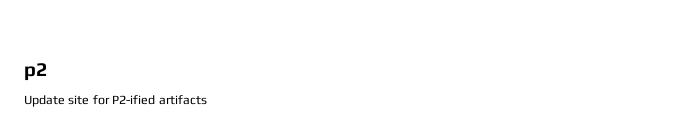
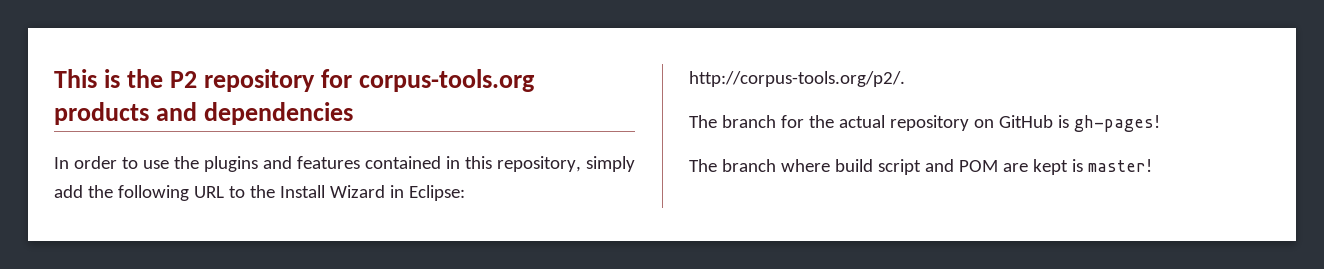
[24,63,47,81] [24,95,207,107] p2 // Update site for P2-ified artifacts -> [54,69,536,92] [54,102,354,125] [54,156,635,172] [54,185,465,201] [689,71,905,87] [689,115,1160,132] [689,159,1152,175] This is the P2 repository for corpus-tools.org products and dependencies // In order to use the plugins and features contained in this repository, simply add the following URL to the Install Wizard in Eclipse: http://corpus-tools.org/p2/. // The branch for the actual repository on GitHub is gh-pages! // The branch where build script and POM are kept is master!

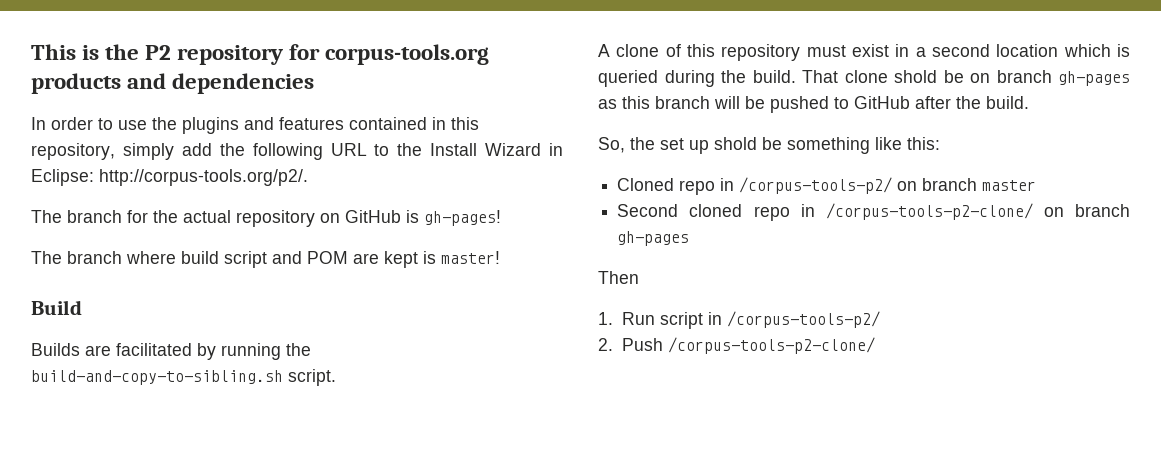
(1152, 165) none -> [31,300,82,315] [31,343,311,360] [31,369,336,386] [598,44,1130,61] [598,70,1130,87] [598,96,1029,113] [598,137,940,154] [617,177,1037,195] [617,203,1130,221] [617,231,690,246] [598,271,639,284] [598,311,880,329] [598,337,875,354] // Build // Builds are facilitated by running the build-and-copy-to-sibling.sh script. // A clone of this repository must exist in a second location which is queried during the build. That clone shold be on branch gh-pages as this branch will be pushed to GitHub after the build. // So, the set up shold be something like this: // Cloned repo in /corpus-tools-p2/ on branch master // Second cloned repo in /corpus-tools-p2-clone/ on branch gh-pages // Then // 1. Run script in /corpus-tools-p2/ // 2. Push /corpus-tools-p2-clone/

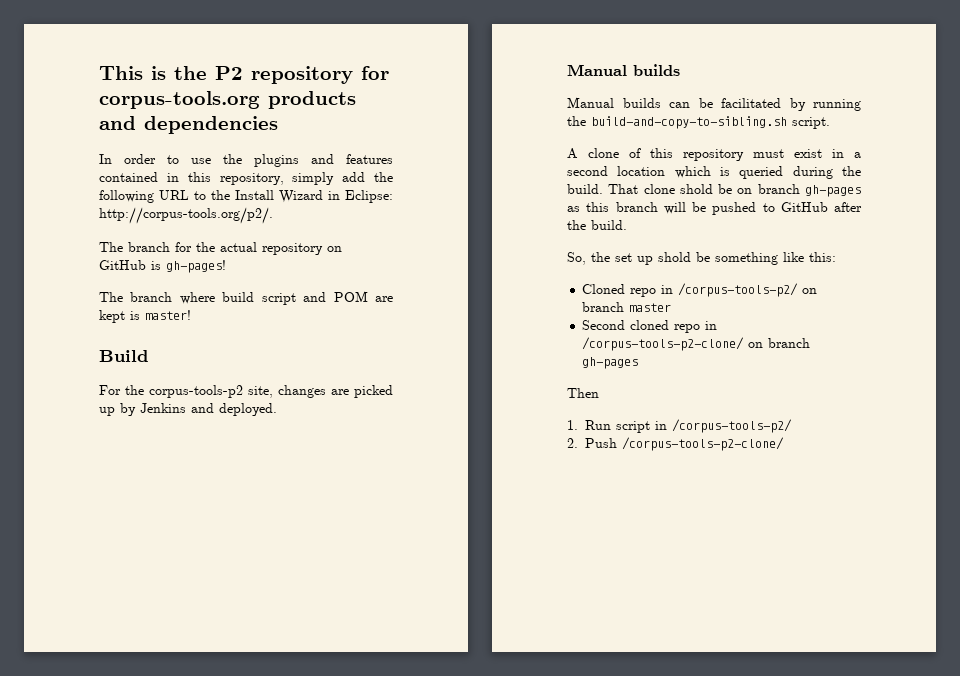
[31,343,111,356] Builds are -> [99,385,393,398] [99,403,277,416] [567,64,680,76] [567,97,713,108] For the corpus-tools-p2 site, changes are picked up by Jenkins and deployed. // Manual builds // Manual builds can be

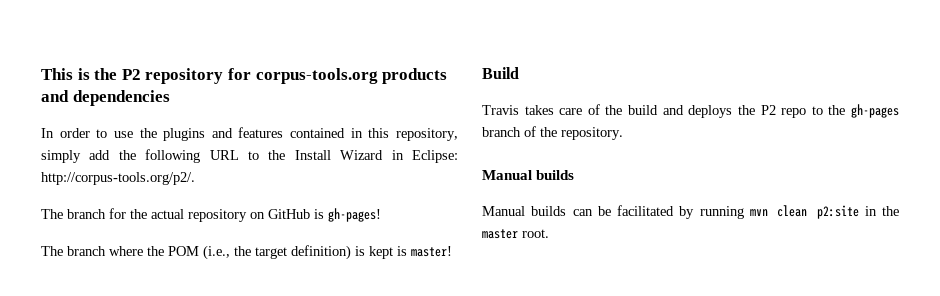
[222,291,393,305] [99,310,191,323] [99,350,148,362] [99,385,393,398] [99,403,277,416] build script and POM are kept is master! // Build // For the corpus-tools-p2 site, changes are picked up by Jenkins and deployed. -> [147,245,452,260] [482,67,519,79] [482,104,900,118] [482,126,623,140] the POM (i.e., the target definition) is kept is master! // Build // Travis takes care of the build and deploys the P2 repo to the gh-pages branch of the repository.
[567,116,830,129] [567,148,861,161] [567,166,861,179] [567,184,861,197] [567,202,862,215] [567,220,627,230] [567,252,836,265] [582,283,818,297] [582,302,672,312] [582,320,718,333] [582,337,811,351] [582,357,639,369] [567,388,599,398] [567,419,792,433] [567,437,784,451] the build-and-copy-to-sibling.sh script. // A clone of this repository must exist in a second location which is queried during the build. That clone shold be on branch gh-pages as this branch will be pushed to GitHub after the build. // So, the set up shold be something like this: // Cloned repo in /corpus-tools-p2/ on branch master // Second cloned repo in /corpus-tools-p2-clone/ on branch gh-pages // Then // 1. Run script in /corpus-tools-p2/ // 2. Push /corpus-tools-p2-clone/ -> [749,205,899,219] [482,229,549,239] mvn clean p2:site in the master root.

